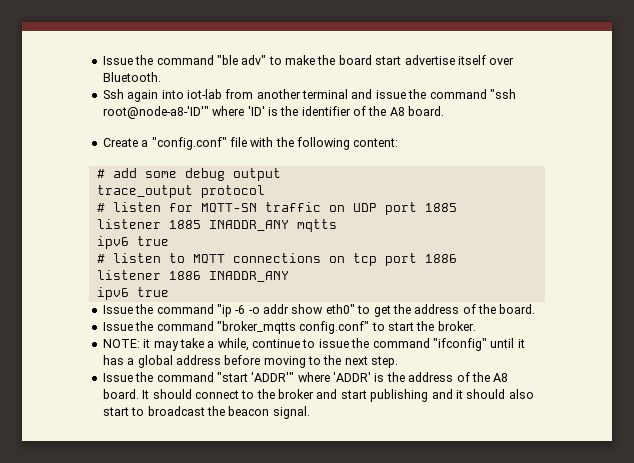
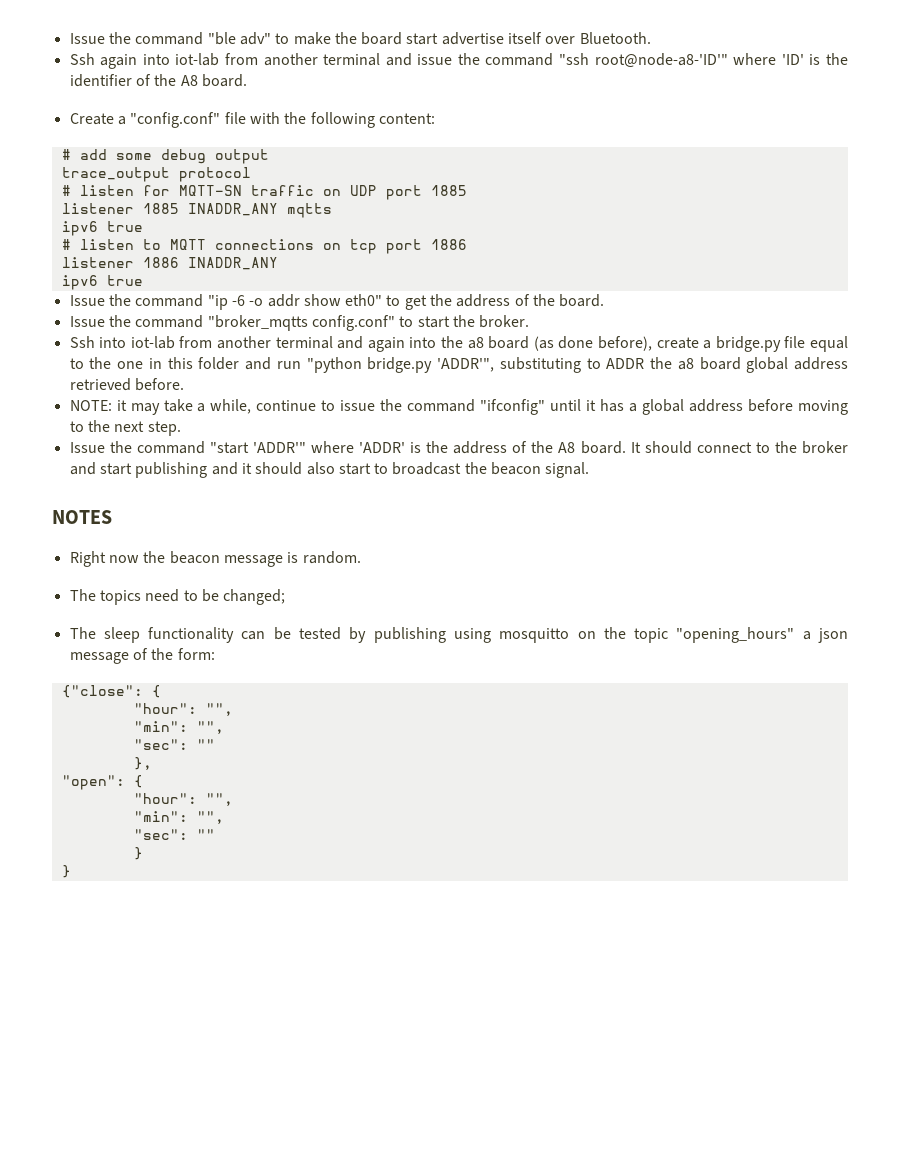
(476, 326) none -> [69,336,849,352] [69,357,848,373] [69,378,184,391] // Ssh into iot-lab from another terminal and again into the a8 board (as done before), create a bridge.py file equal to the one in this folder and run "python bridge.py 'ADDR'", substituting to ADDR the a8 board global address retrieved before.
(310, 412) none -> [52,510,112,524] [69,551,361,567] [69,589,286,605] [69,627,848,643] [69,648,215,664] [61,685,161,698] [133,703,233,716] [133,721,224,734] [133,739,215,750] [133,757,152,770] [61,775,143,790] [133,793,233,806] [133,811,224,824] [133,829,215,840] [133,847,143,860] [61,865,71,878] // NOTES // Right now the beacon message is random. // The topics need to be changed; // The sleep functionality can be tested by publishing using mosquitto on the topic "opening_hours" a json message of the form: // {"close": { // "hour": "", // "min": "", // "sec": "" // }, // "open": { // "hour": "", // "min": "", // "sec": "" // } // }

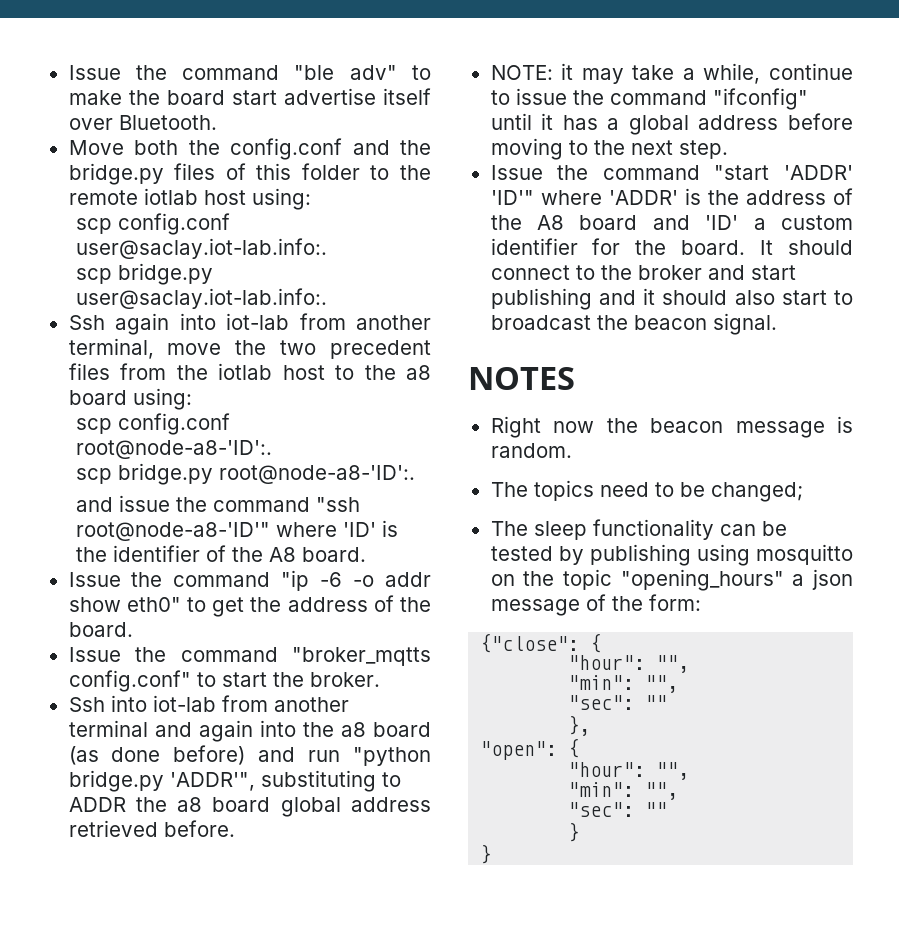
(651, 38) none -> [68,138,431,160] [68,163,431,185] [68,188,311,210] [75,213,230,235] [75,238,327,259] [75,263,213,285] [75,288,327,309] // Move both the config.conf and the bridge.py files of this folder to the remote iotlab host using: // scp config.conf user@saclay.iot-lab.info:. // scp bridge.py user@saclay.iot-lab.info:.
[323,53,381,66] terminal -> [68,338,431,359] [68,363,431,380] [68,388,192,410] [75,413,230,435] [75,440,272,459] [75,463,415,485] terminal, move the two precedent files from the iotlab host to the a8 board using: // scp config.conf root@node-a8-'ID':. // scp bridge.py root@node-a8-'ID':. //
[69,112,435,128] [61,149,269,164] [61,167,251,182] [61,185,467,200] [61,203,332,218] [61,221,143,236] [61,239,467,254] [61,257,278,270] [61,275,143,290] // Create a "config.conf" file with the following content: // # add some debug output // trace_output protocol // # listen for MQTT-SN traffic on UDP port 1885 // listener 1885 INADDR_ANY mqtts // ipv6 true // # listen to MQTT connections on tcp port 1886 // listener 1886 INADDR_ANY // ipv6 true -> (366, 554) none
[598,336,849,352] [69,357,240,370] before), create a bridge.py file equal to the one in this folder -> [173,745,246,765] before)
[252,442,306,453] 'ADDR'" -> [784,165,853,180] [490,190,534,205] 'ADDR' 'ID'"
(576, 447) none -> [579,215,853,230] [490,238,667,255] board and 'ID' a custom identifier for the

